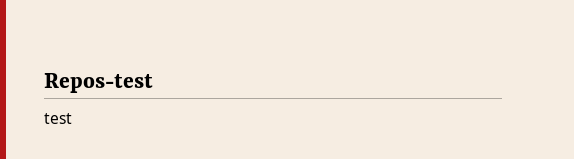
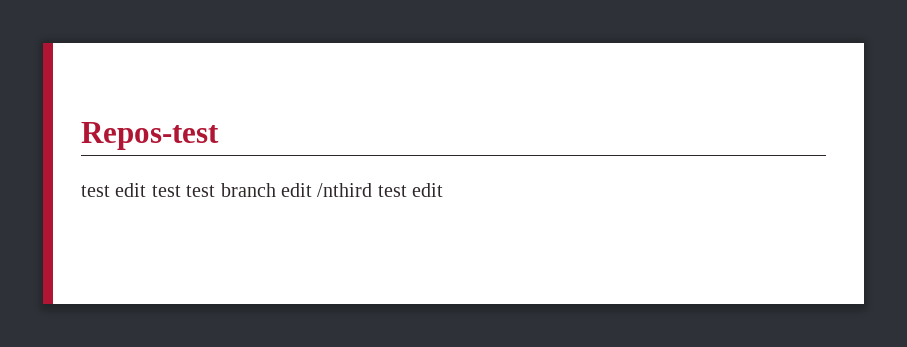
(72, 118) none -> [115,183,444,197] edit test test branch edit /nthird test edit

